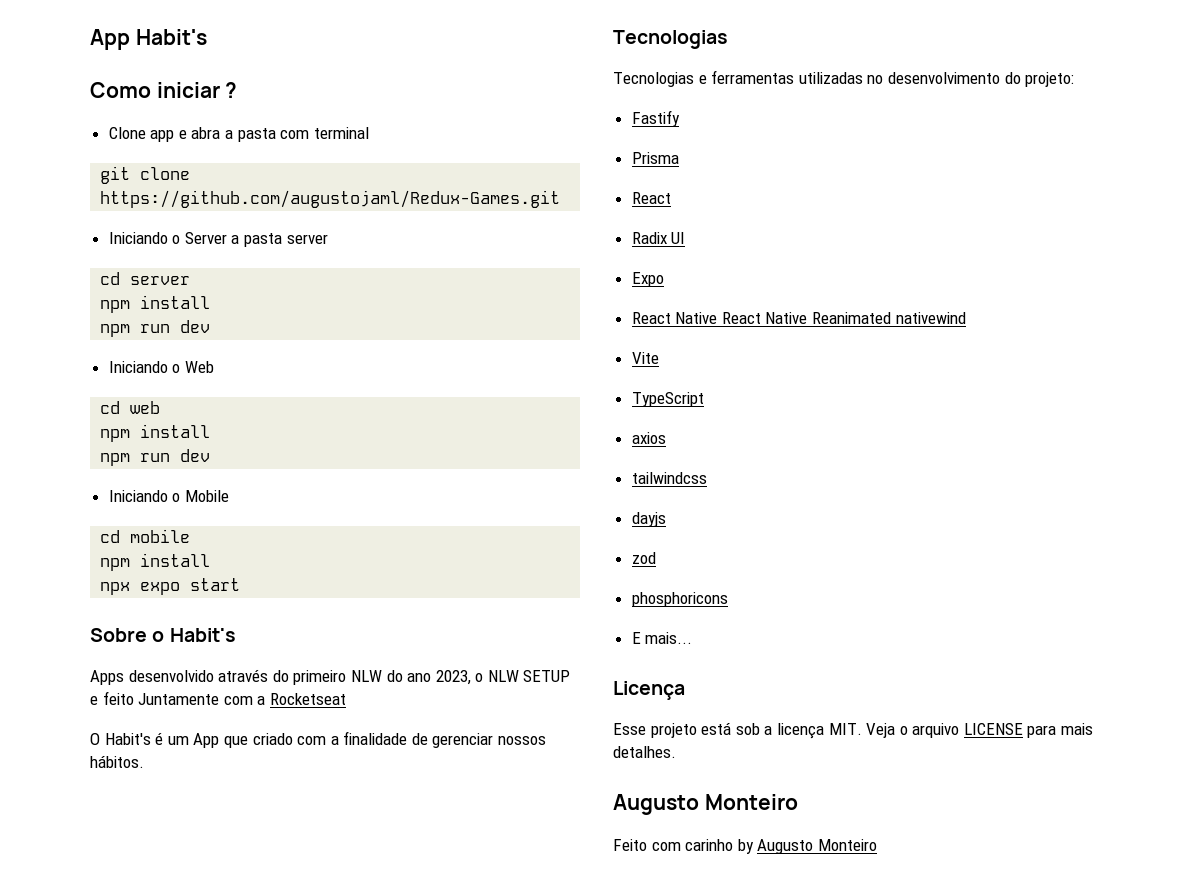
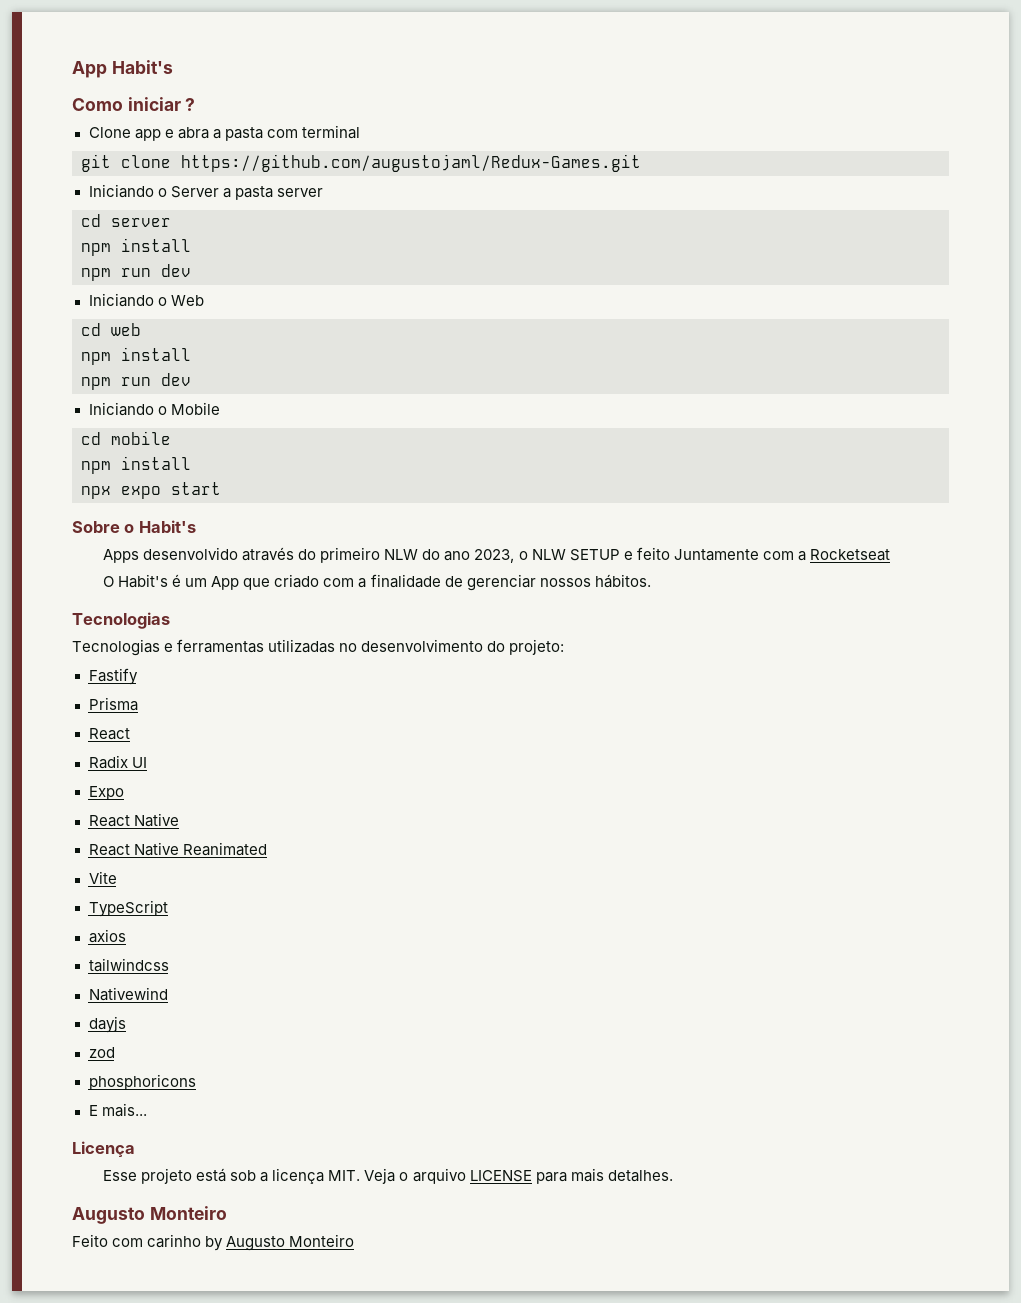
(718, 318) none -> (179, 820) //
[895,312,966,324] nativewind -> (267, 849) none
(707, 478) none -> [88,987,168,1001] // Nativewind

